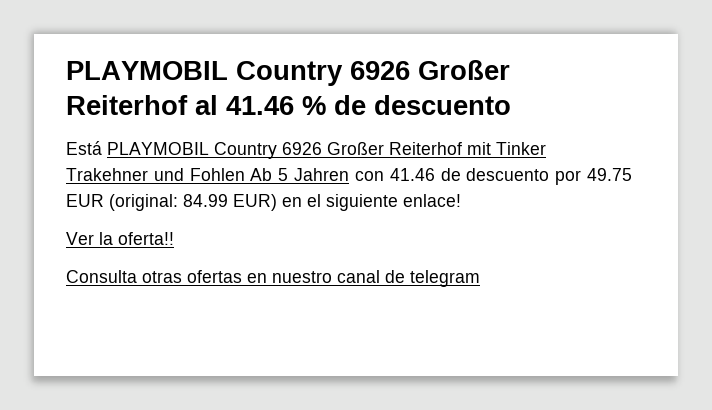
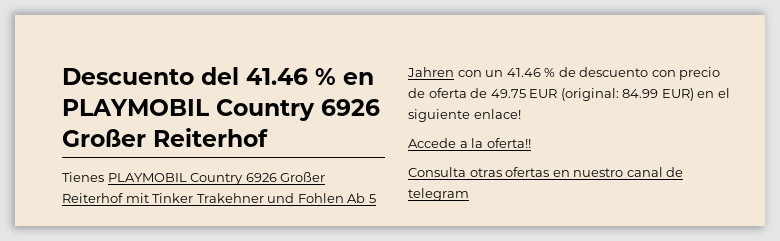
[66,60,510,86] [66,95,511,115] [66,141,102,155] PLAYMOBIL Country 6926 Großer Reiterhof al 41.46 % de descuento // Está -> [62,67,374,85] [62,99,380,121] [62,128,268,147] [62,172,104,182] Descuento del 41.46 % en PLAYMOBIL Country 6926 Großer Reiterhof // Tienes
[389,168,582,185] 41.46 de descuento por -> [485,67,721,80] [408,88,488,98] un 41.46 % de descuento con precio de oferta de
[66,232,94,245] Ver -> [408,138,468,148] Accede a

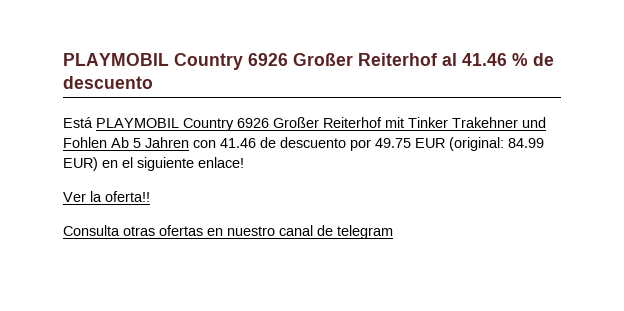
[62,67,374,85] [62,99,380,121] [62,128,268,147] [62,172,104,182] Descuento del 41.46 % en PLAYMOBIL Country 6926 Großer Reiterhof // Tienes -> [63,53,554,70] [63,76,153,89] [63,117,93,128] PLAYMOBIL Country 6926 Großer Reiterhof al 41.46 % de descuento // Está
[485,67,721,80] [408,88,488,98] un 41.46 % de descuento con precio de oferta de -> [220,137,371,151] 41.46 de descuento por
[408,138,468,148] Accede a -> [63,192,86,202] Ver

